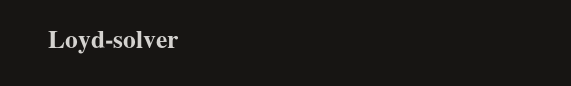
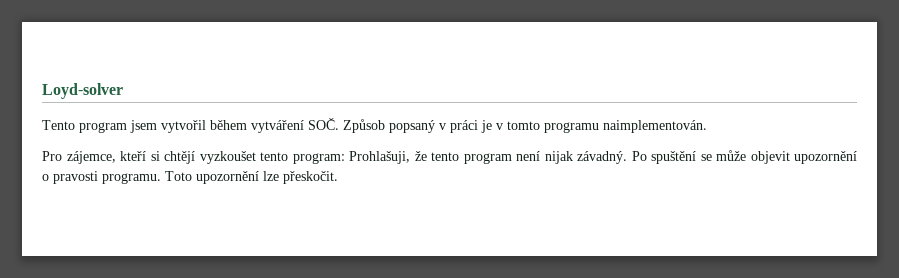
(179, 42) none -> [42,118,707,133] [42,150,857,164] [42,171,338,184] // Tento program jsem vytvořil během vytváření SOČ. Způsob popsaný v práci je v tomto programu naimplementován. // Pro zájemce, kteří si chtějí vyzkoušet tento program: Prohlašuji, že tento program není nijak závadný. Po spuštění se může objevit upozornění o pravosti programu. Toto upozornění lze přeskočit.

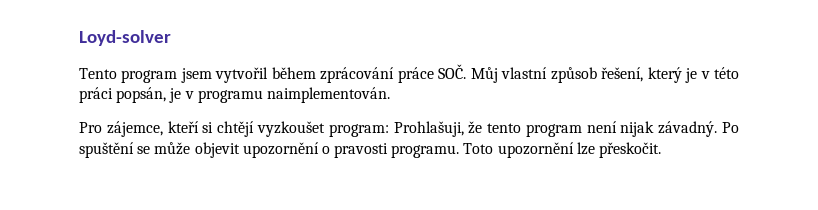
[251,118,540,133] vytváření SOČ. Způsob popsaný v práci je v tomto -> [320,64,740,83] [79,87,194,103] zprácování práce SOČ. Můj vlastní způsob řešení, který je v této práci popsán, je v
[260,152,288,161] tento -> (325, 129) none

